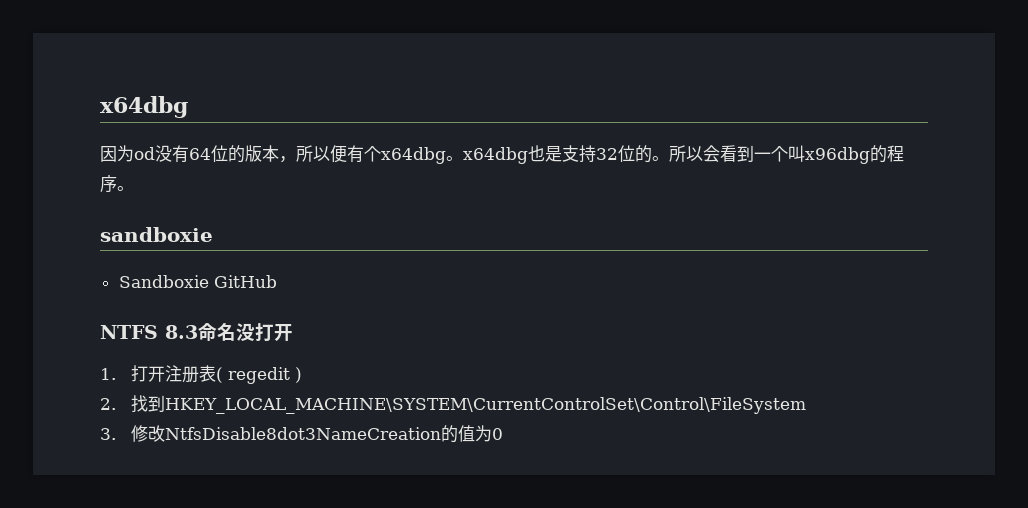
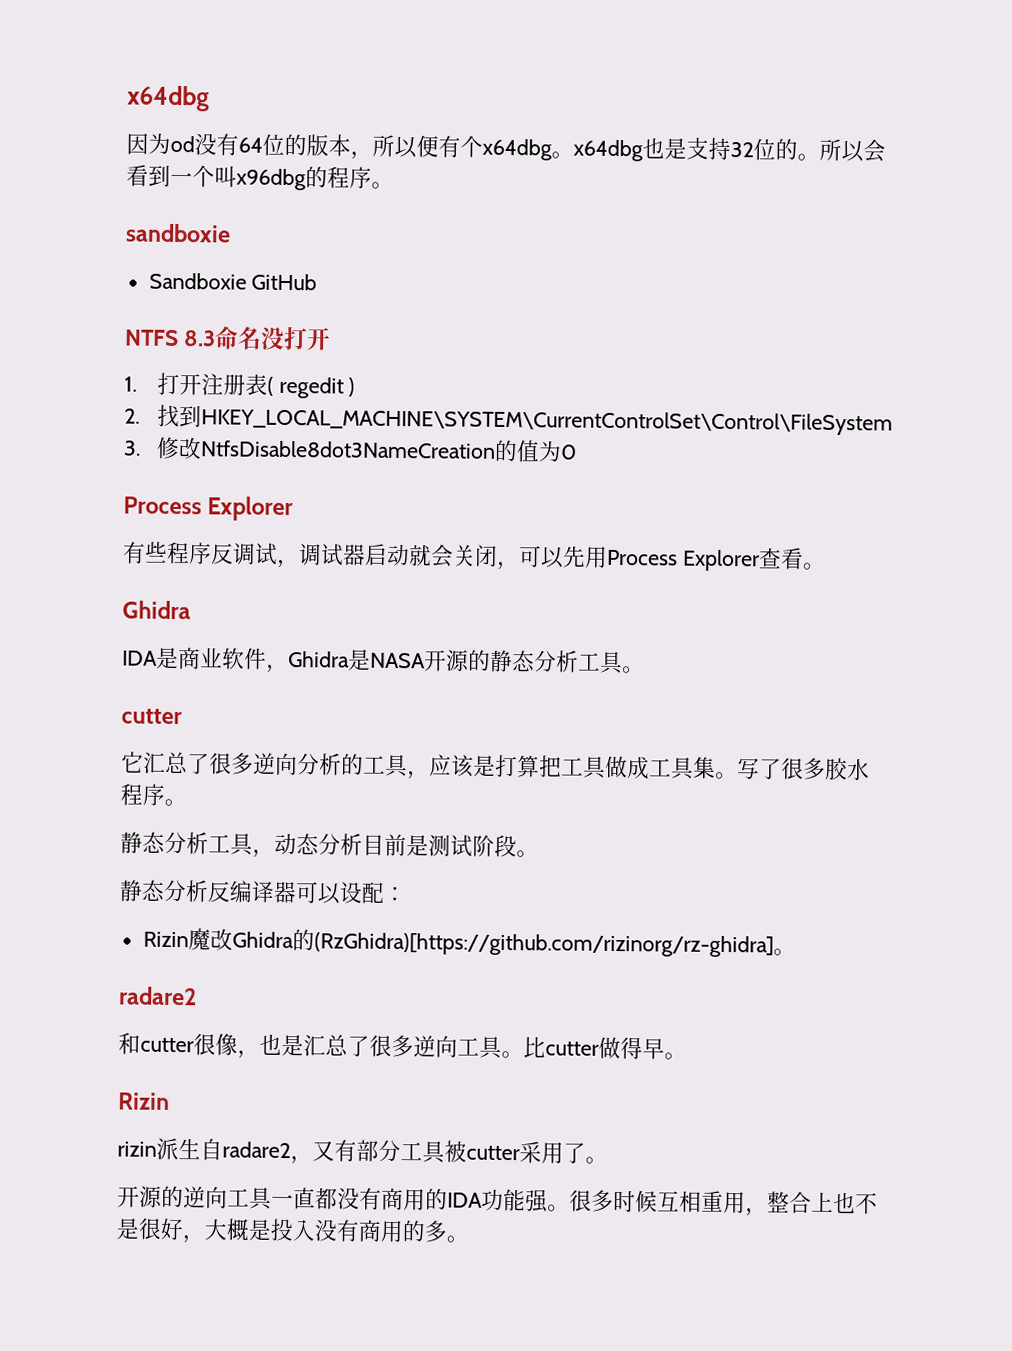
(503, 434) none -> [123,496,295,522] [123,541,826,572] [122,600,191,620] [122,646,645,675] [121,708,183,725] [121,751,870,781] [120,783,187,807] [120,831,539,858] [119,879,407,905] [142,928,796,958] [118,986,197,1006] [118,1032,687,1060] [118,1092,170,1110] [117,1137,608,1165] [117,1185,878,1217] [116,1217,469,1244] // Process Explorer // 有些程序反调试，调试器启动就会关闭，可以先用Process Explorer查看。 // Ghidra // IDA是商业软件，Ghidra是NASA开源的静态分析工具。 // cutter // 它汇总了很多逆向分析的工具，应该是打算把工具做成工具集。写了很多胶水程序。 // 静态分析工具，动态分析目前是测试阶段。 // 静态分析反编译器可以设配： // Rizin魔改Ghidra的(RzGhidra)[https://github.com/rizinorg/rz-ghidra]。 // radare2 // 和cutter很像，也是汇总了很多逆向工具。比cutter做得早。 // Rizin // rizin派生自radare2，又有部分工具被cutter采用了。 // 开源的逆向工具一直都没有商用的IDA功能强。很多时候互相重用，整合上也不是很好，大概是投入没有商用的多。

